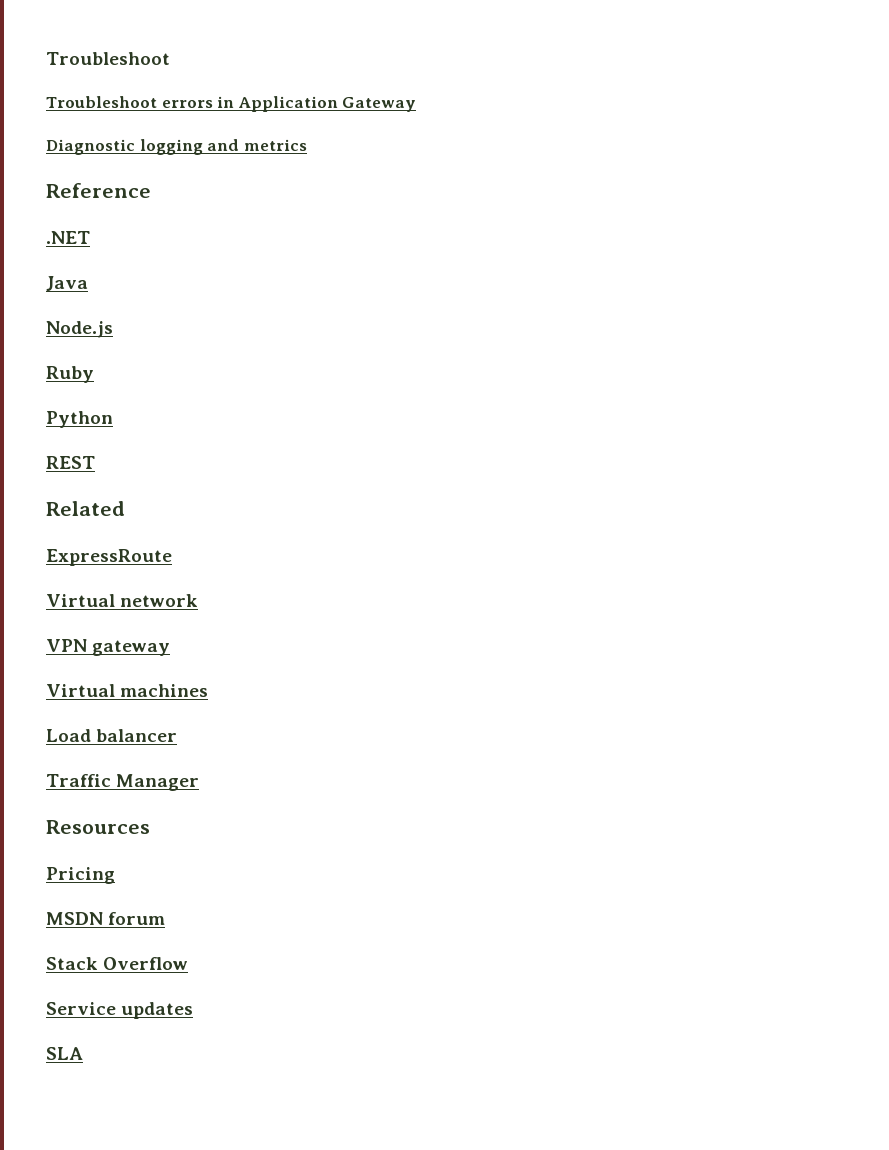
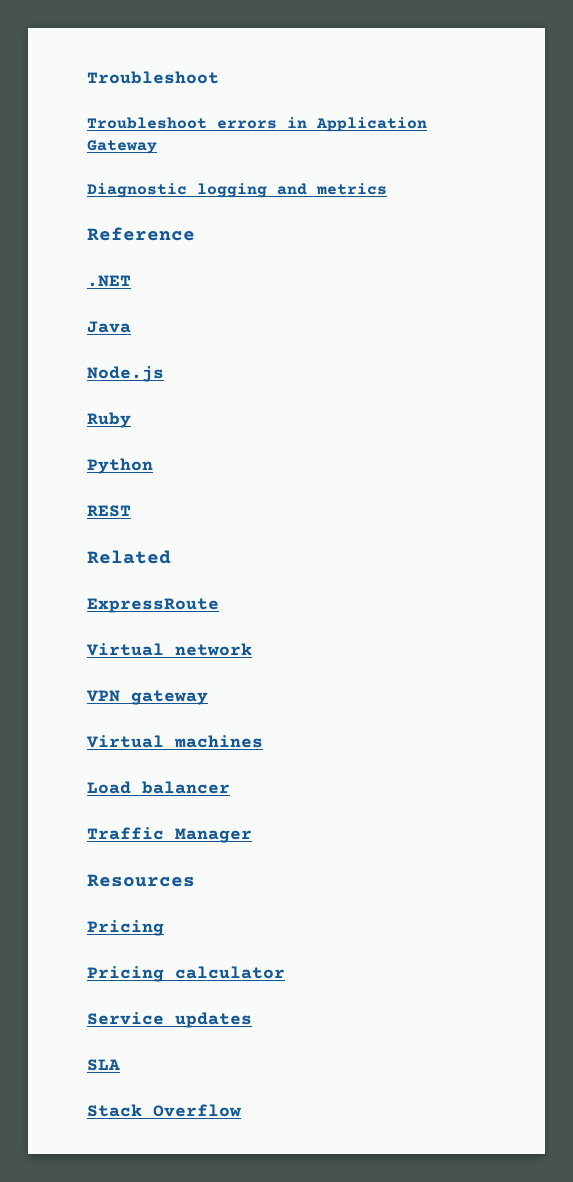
[46,912,166,925] [46,957,189,970] MSDN forum // Stack Overflow -> [87,966,285,982] Pricing calculator
(83, 1053) none -> [87,1104,241,1117] // Stack Overflow

